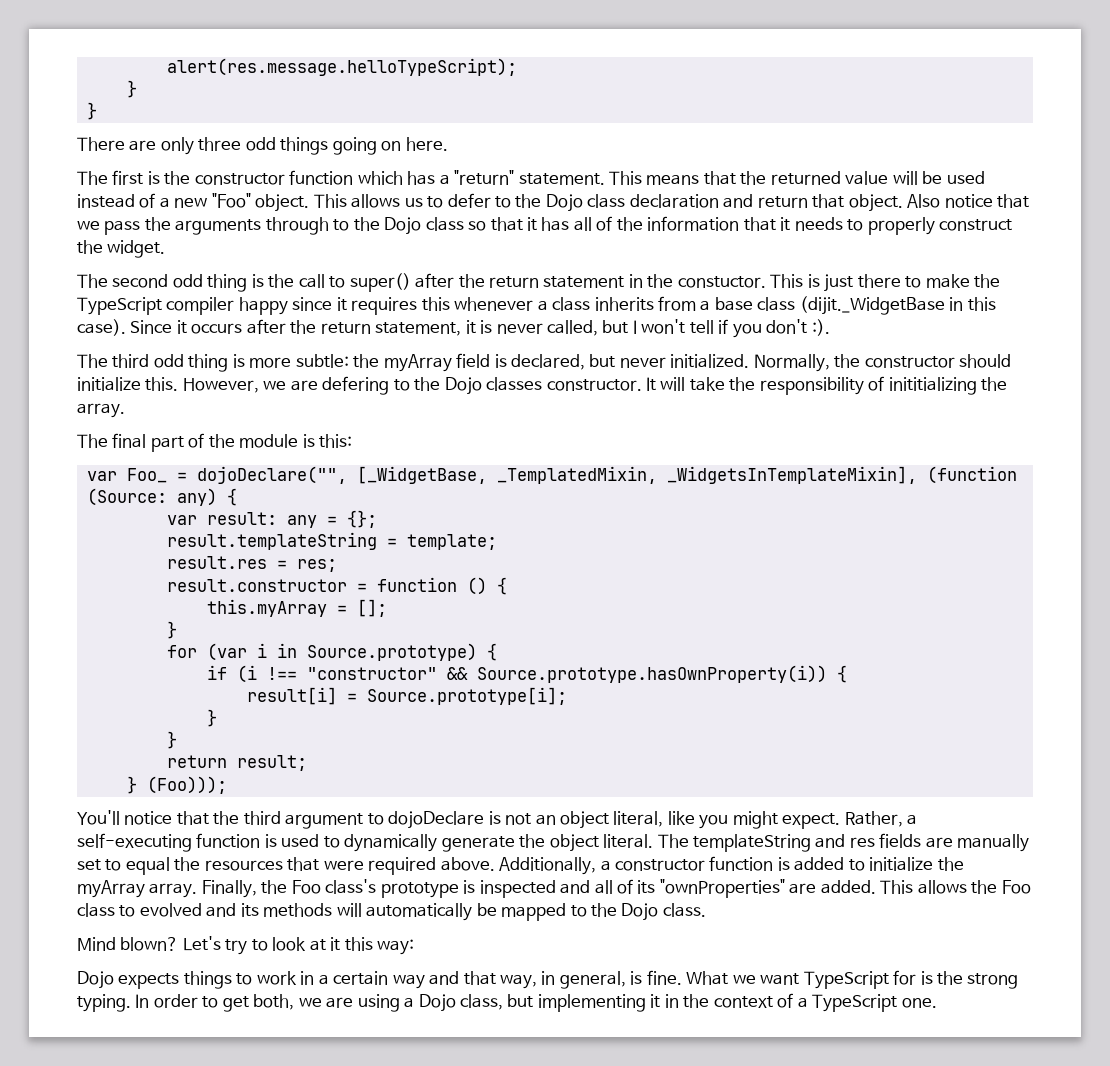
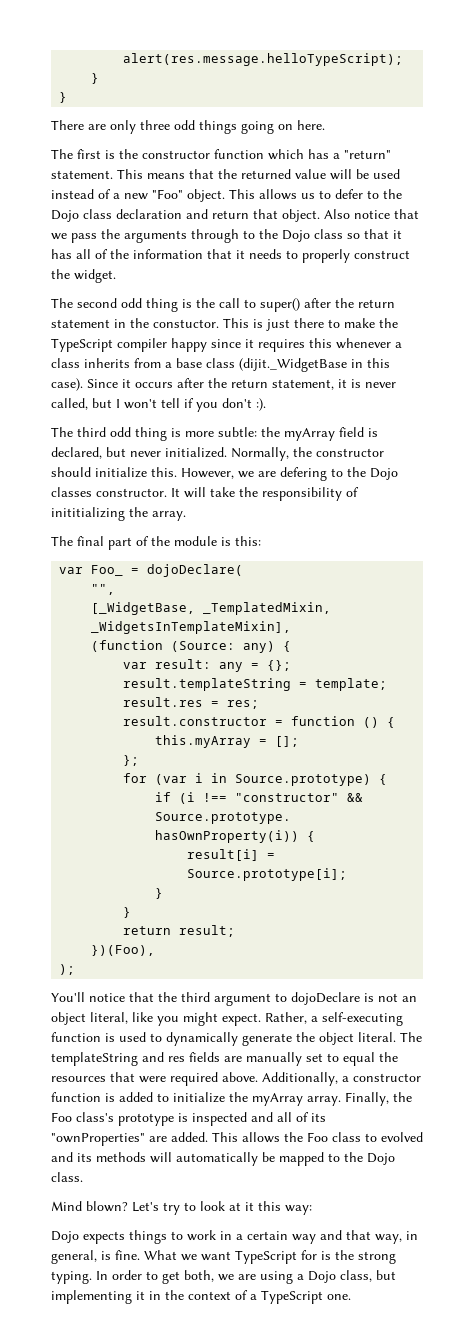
[196,466,347,484] dojoDeclare("", -> [147,564,244,577] [91,584,116,595] dojoDeclare( // "", //
(917, 475) none -> (292, 627) //
[166,621,177,639] } -> [123,755,140,766] };
[126,776,227,794] } (Foo))); -> [91,945,156,956] [59,964,76,975] })(Foo), // );

